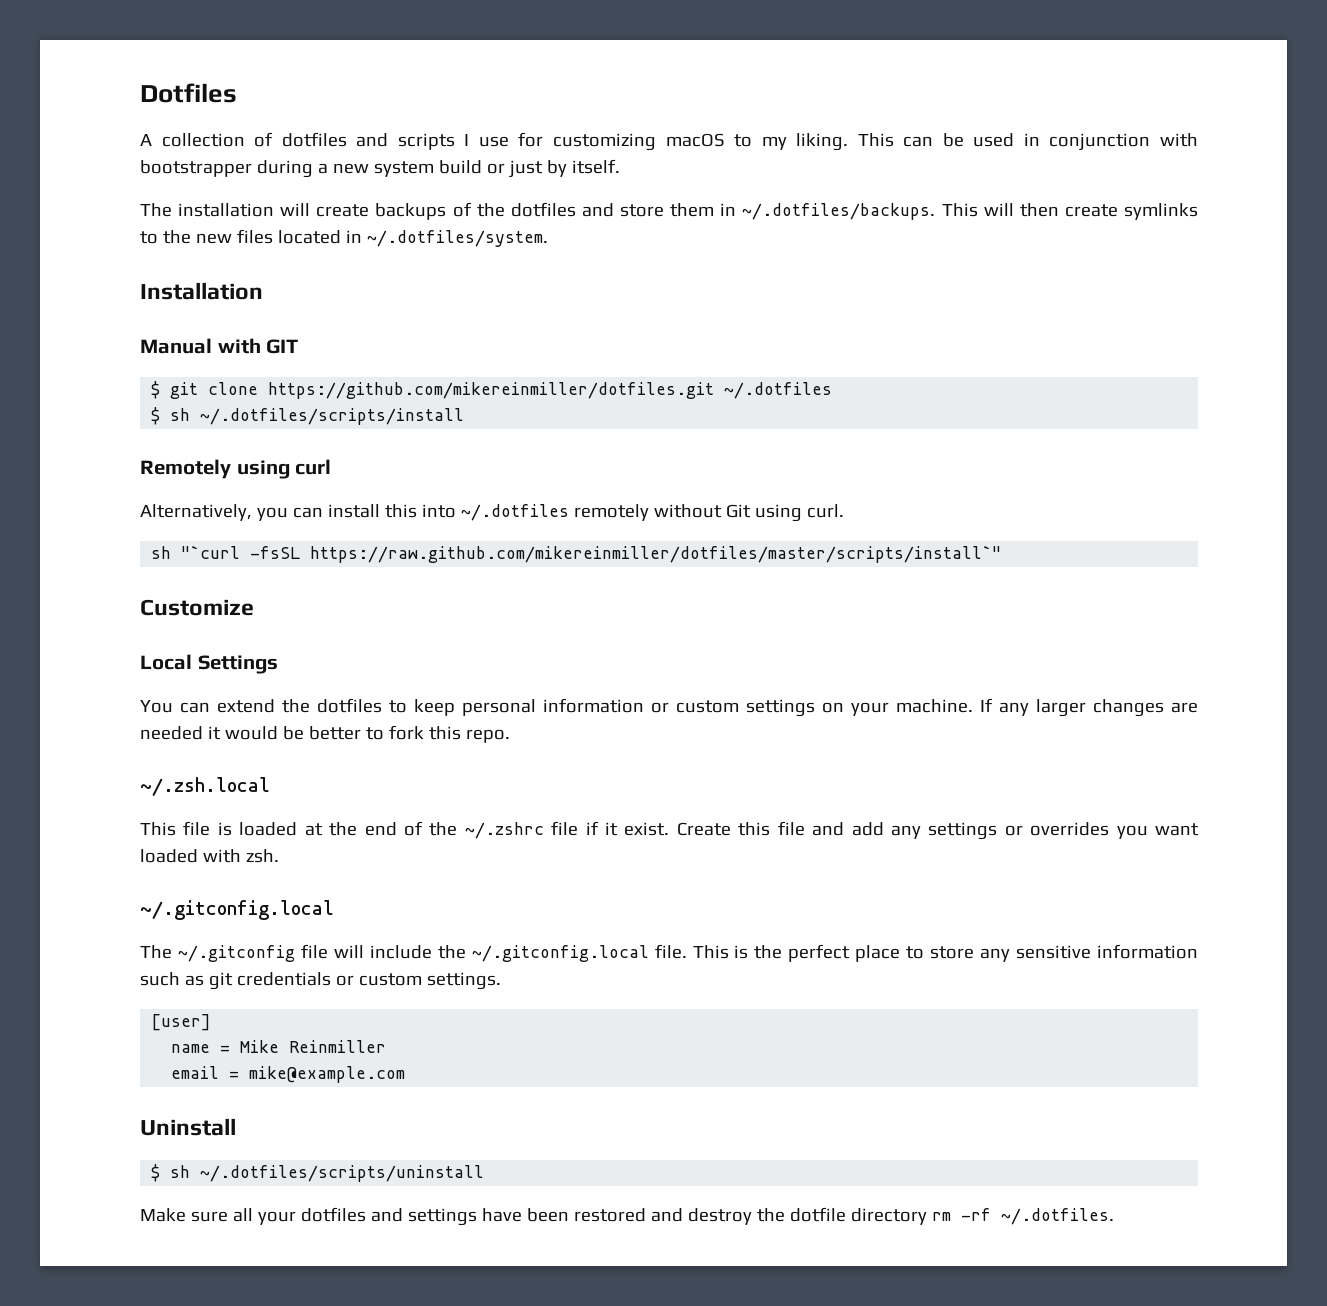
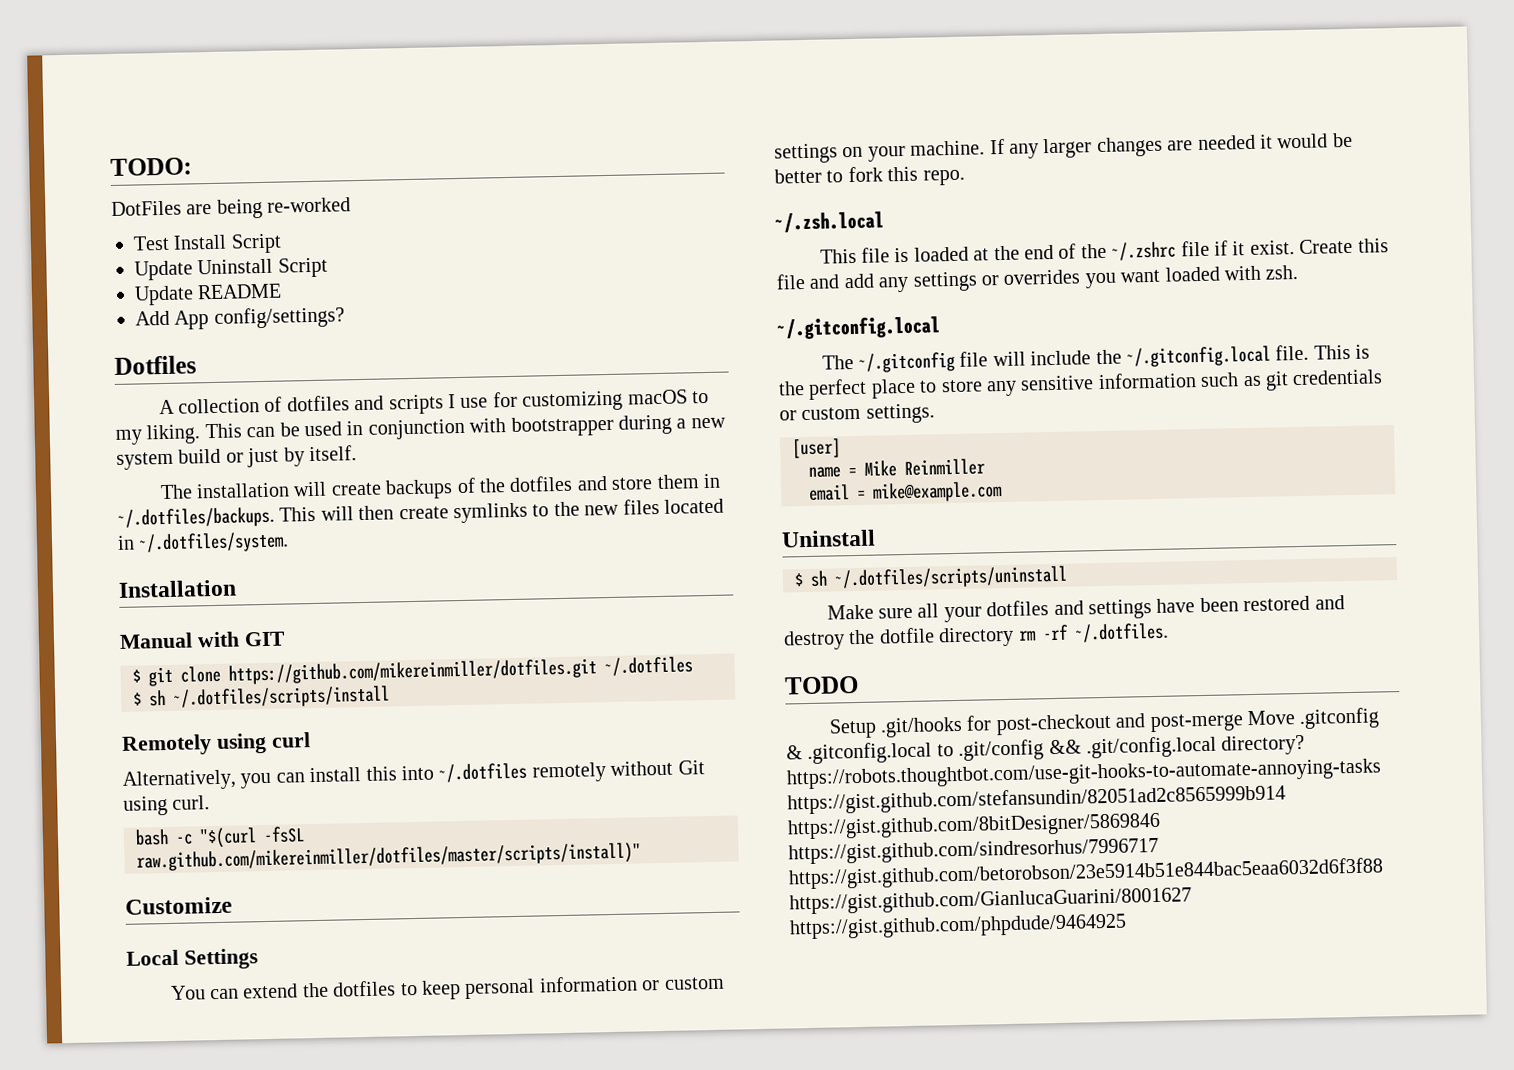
(140, 93) none -> [110,157,192,177] [111,197,352,219] [133,233,282,254] [134,257,328,281] [134,283,283,306] [135,306,345,330] TODO: // DotFiles are being re-worked // Test Install Script // Update Uninstall Script // Update README // Add App config/settings? //
[151,546,1002,563] sh "`curl -fsSL https://raw.github.com/mikereinmiller/dotfiles/master/scripts/install`" -> [135,826,305,849] [136,842,641,873] bash -c "$(curl -fsSL raw.github.com/mikereinmiller/dotfiles/master/scripts/install)"
(1114, 1216) none -> [784,675,859,695] [828,707,1381,739] [786,734,1306,765] [786,758,1382,815] [787,812,1161,865] [788,857,1384,915] [789,913,1127,940] // TODO // Setup .git/hooks for post-checkout and post-merge Move .gitconfig & .gitconfig.local to .git/config && .git/config.local directory? https://robots.thoughtbot.com/use-git-hooks-to-automate-annoying-tasks https://gist.github.com/stefansundin/82051ad2c8565999b914 https://gist.github.com/8bitDesigner/5869846 https://gist.github.com/sindresorhus/7996717 https://gist.github.com/betorobson/23e5914b51e844bac5eaa6032d6f3f88 https://gist.github.com/GianlucaGuarini/8001627 https://gist.github.com/phpdude/9464925

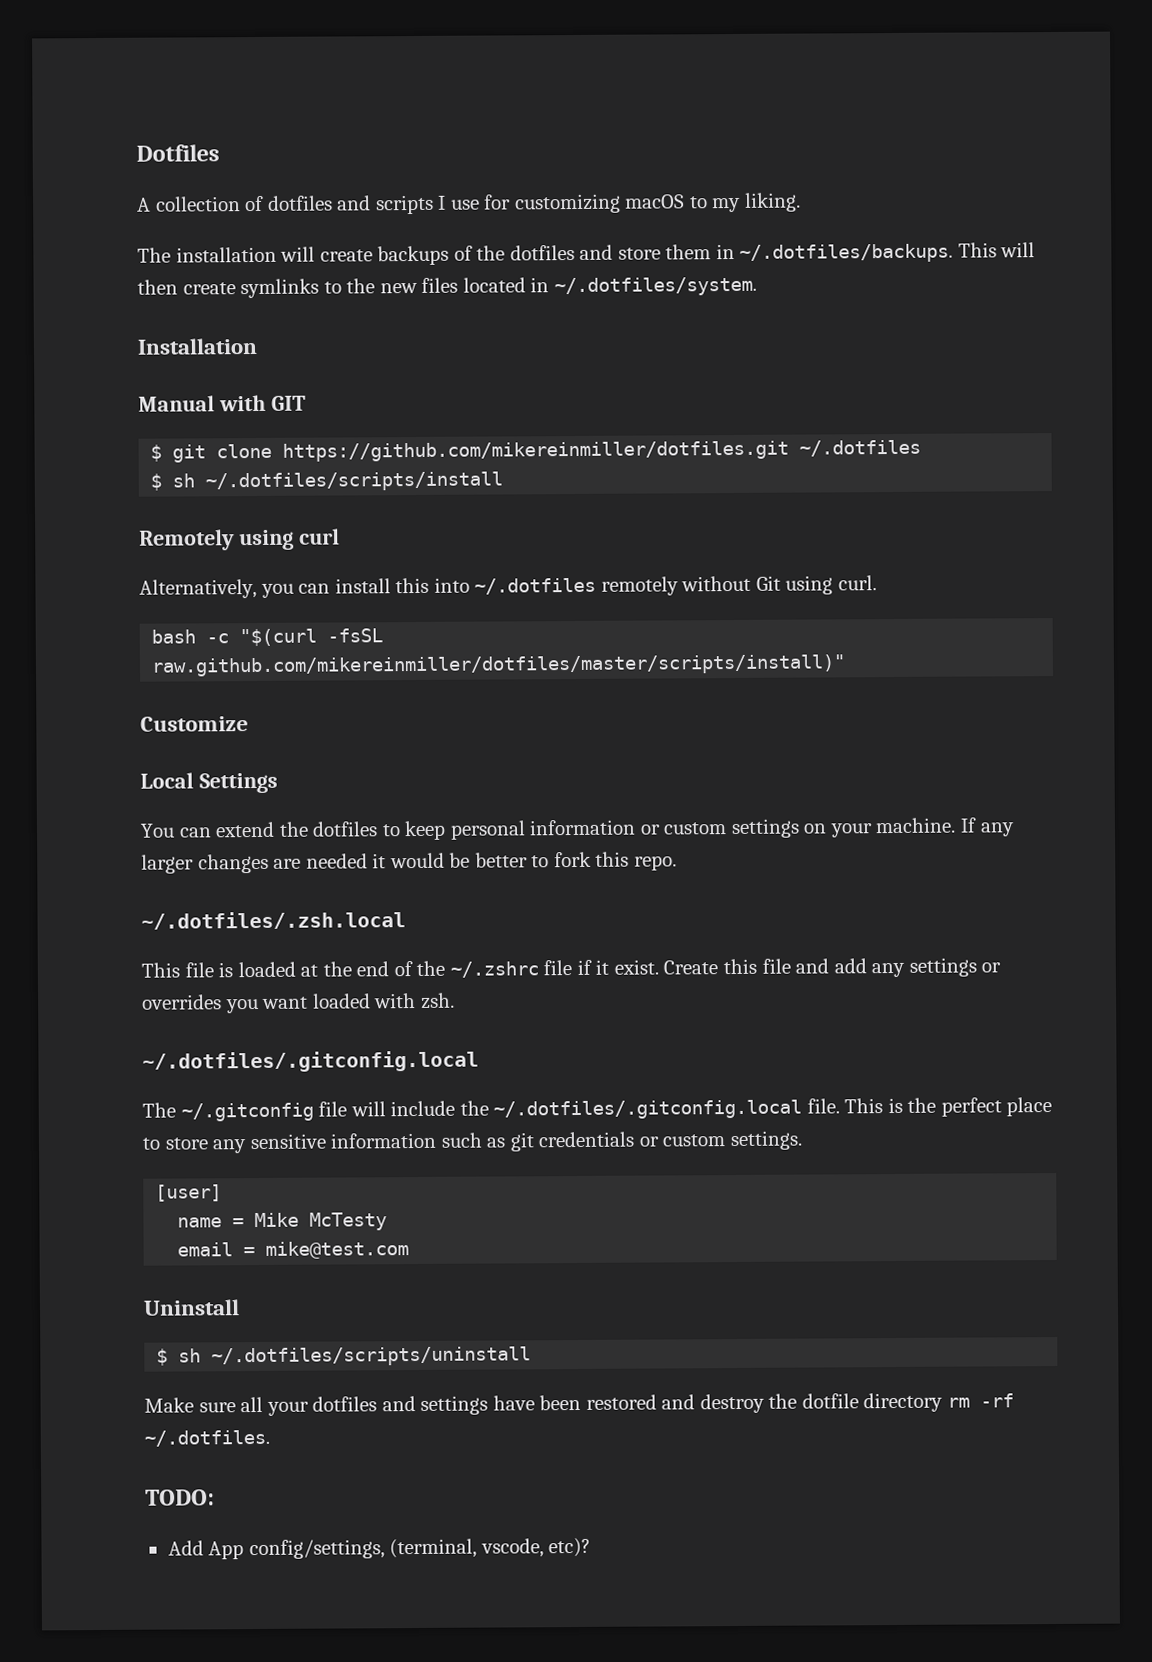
[110,157,192,177] [111,197,352,219] [133,233,282,254] [134,257,328,281] [134,283,283,306] [135,306,345,330] TODO: // DotFiles are being re-worked // Test Install Script // Update Uninstall Script // Update README // Add App config/settings? // -> (136, 153) none
[204,414,726,440] [116,445,357,470] This can be used in conjunction with bootstrapper during a new system build or just by itself. -> (801, 202) none
[774,211,884,233] ~/.zsh.local -> [141,911,406,930] ~/.dotfiles/.zsh.local
[776,315,941,340] ~/.gitconfig.local -> [142,1050,479,1073] ~/.dotfiles/.gitconfig.local
[1125,345,1271,368] ~/.gitconfig.local -> [493,1099,803,1120] ~/.dotfiles/.gitconfig.local
[904,458,985,476] Reinmiller -> [309,1212,388,1231] McTesty
[872,481,1002,503] mike@example.com -> [265,1241,410,1259] mike@test.com
[784,675,859,695] [828,707,1381,739] [786,734,1306,765] [786,758,1382,815] [787,812,1161,865] [788,857,1384,915] [789,913,1127,940] TODO // Setup .git/hooks for post-checkout and post-merge Move .gitconfig & .gitconfig.local to .git/config && .git/config.local directory? https://robots.thoughtbot.com/use-git-hooks-to-automate-annoying-tasks https://gist.github.com/stefansundin/82051ad2c8565999b914 https://gist.github.com/8bitDesigner/5869846 https://gist.github.com/sindresorhus/7996717 https://gist.github.com/betorobson/23e5914b51e844bac5eaa6032d6f3f88 https://gist.github.com/GianlucaGuarini/8001627 https://gist.github.com/phpdude/9464925 -> [145,1489,215,1506] [167,1537,592,1560] TODO: // Add App config/settings, (terminal, vscode, etc)?

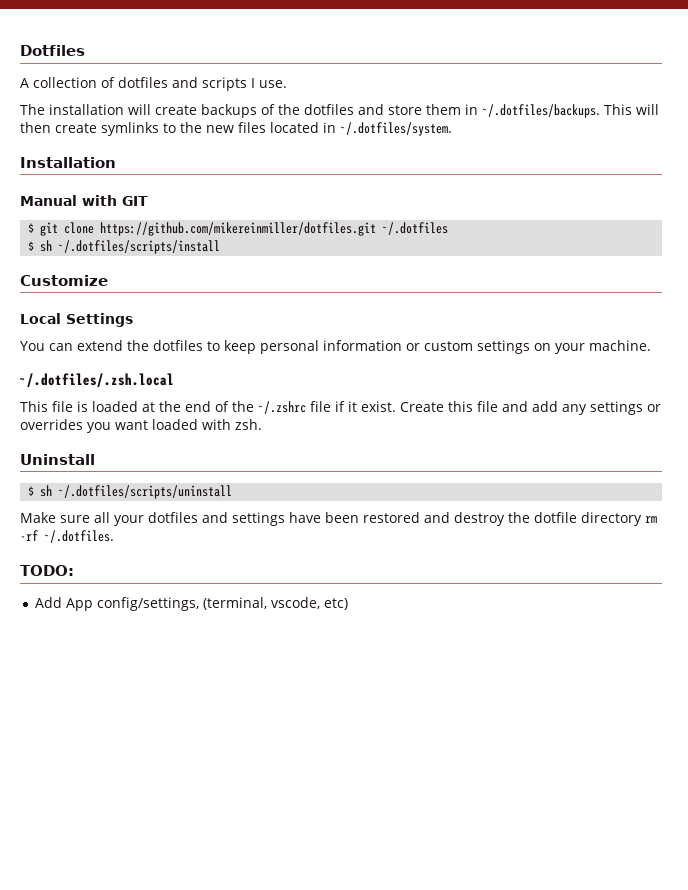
[450,192,801,214] use for customizing macOS to my liking. -> [259,80,287,88] use.
[139,528,340,551] [139,575,877,599] [151,628,384,647] [151,654,847,677] // Remotely using curl // Alternatively, you can install this into ~/.dotfiles remotely without Git using curl. // bash -c "$(curl -fsSL raw.github.com/mikereinmiller/dotfiles/master/scripts/install)" -> (221, 247) none
[960,817,1015,837] [141,851,677,874] If any larger changes are needed it would be better to fork this repo. -> (651, 345) none
[142,1050,479,1073] [142,1097,1053,1122] [142,1130,803,1154] [155,1184,223,1202] [177,1212,388,1231] [177,1241,410,1259] // ~/.dotfiles/.gitconfig.local // The ~/.gitconfig file will include the ~/.dotfiles/.gitconfig.local file. This is the perfect place to store any sensitive information such as git credentials or custom settings. // [user] // name = Mike McTesty // email = mike@test.com -> (262, 424) none
[548,1537,592,1558] etc)? -> [323,598,348,610] etc)

